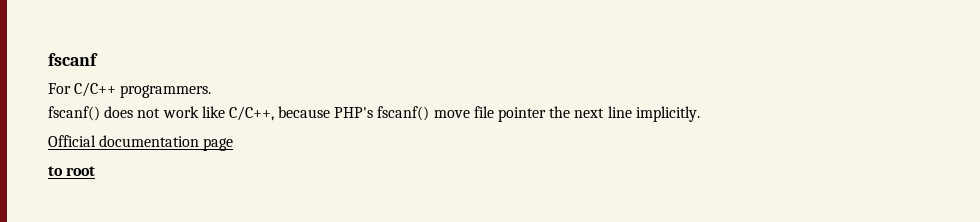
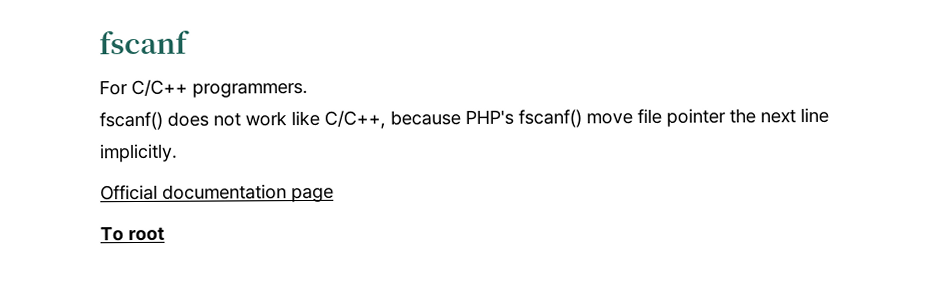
[48,166,63,176] to -> [100,226,124,242] To

